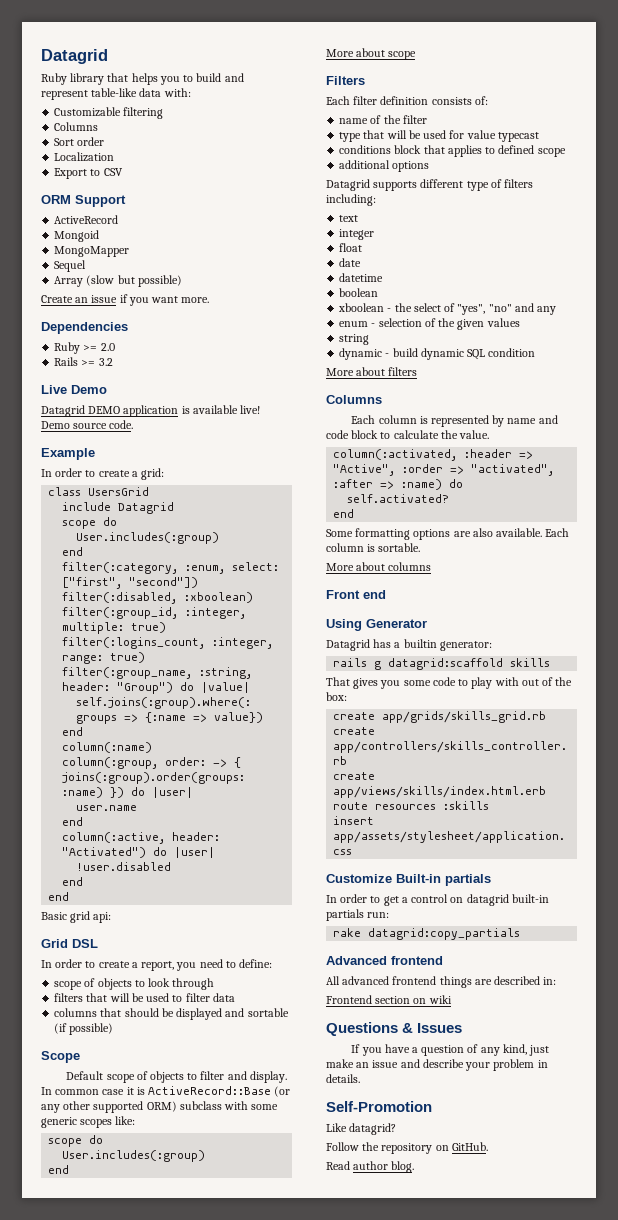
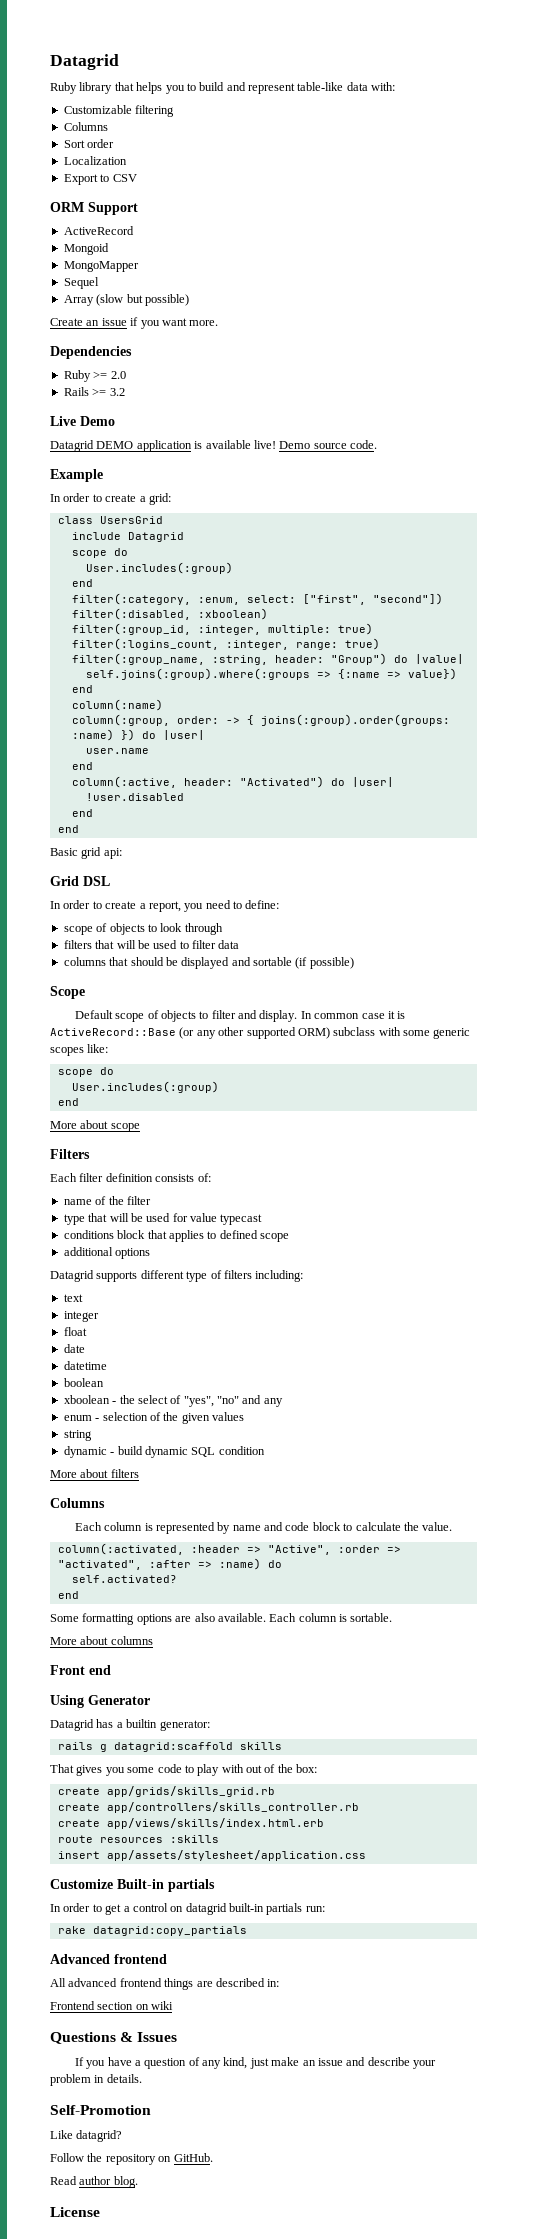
(415, 1167) none -> [50,2207,100,2217] // License

